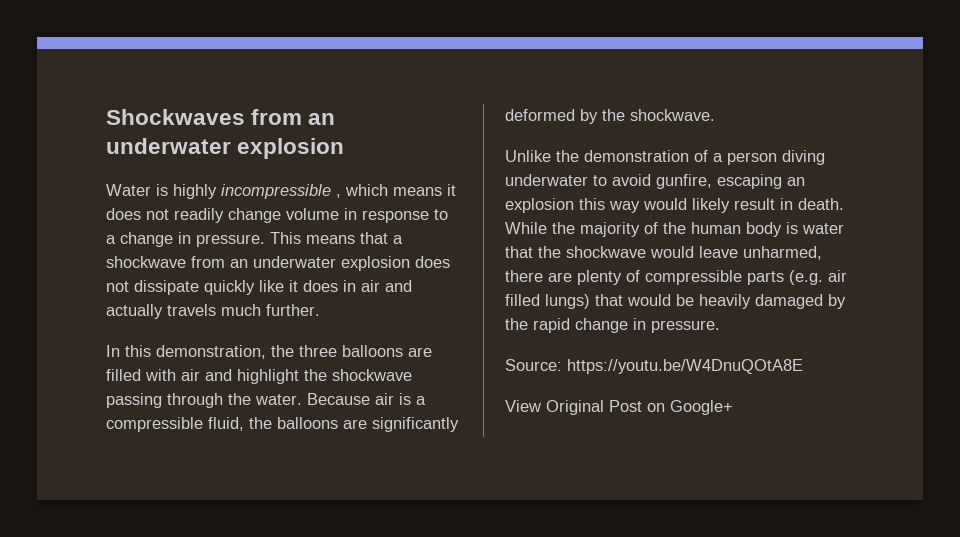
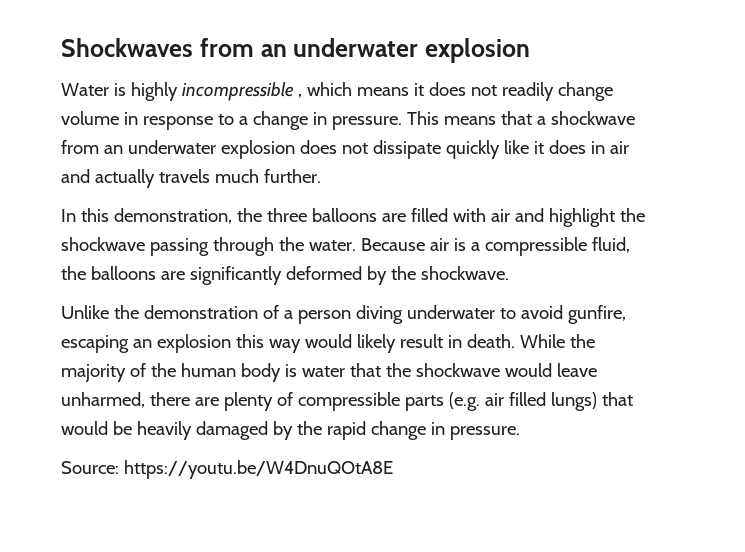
[505,400,733,415] // View Original Post on Google+ -> (393, 469) none

